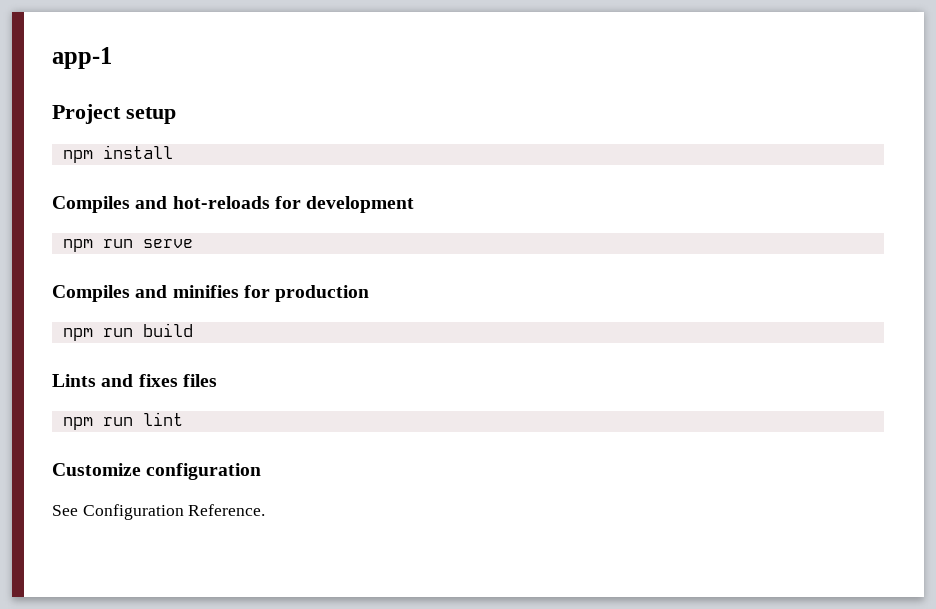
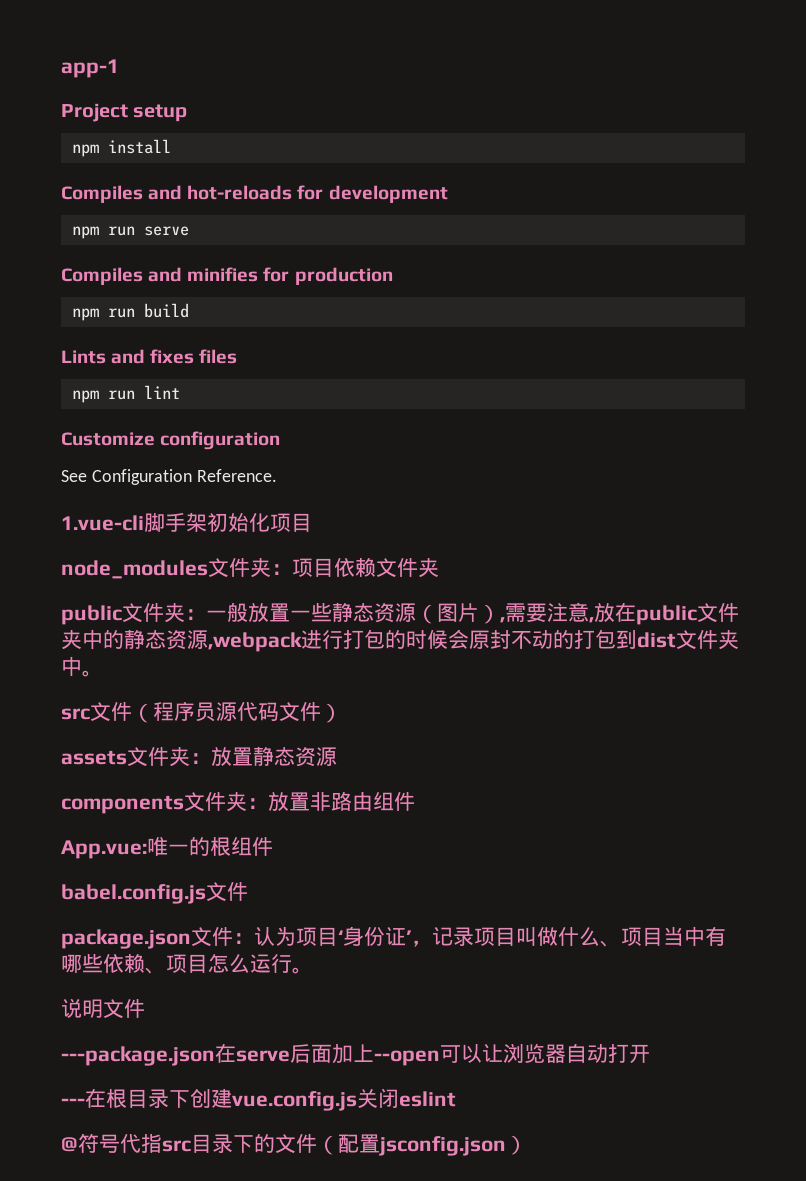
(266, 510) none -> [61,512,312,532] [61,558,439,579] [61,602,739,625] [61,629,739,652] [61,656,103,677] [61,701,342,723] [61,746,337,767] [61,791,415,814] [61,836,273,859] [61,882,248,904] [61,926,726,949] [61,954,313,974] [61,998,145,1019] [61,1043,650,1066] [61,1088,456,1111] [61,1133,527,1156] // 1.vue-cli脚手架初始化项目 // node_modules文件夹：项目依赖文件夹 // public文件夹：一般放置一些静态资源（图片）,需要注意,放在public文件夹中的静态资源,webpack进行打包的时候会原封不动的打包到dist文件夹中。 // src文件（程序员源代码文件） // assets文件夹：放置静态资源 // components文件夹：放置非路由组件 // App.vue:唯一的根组件 // babel.config.js文件 // package.json文件：认为项目‘身份证’，记录项目叫做什么、项目当中有哪些依赖、项目怎么运行。 // 说明文件 // ---package.json在serve后面加上--open可以让浏览器自动打开 // ---在根目录下创建vue.config.js关闭eslint // @符号代指src目录下的文件（配置jsconfig.json）

